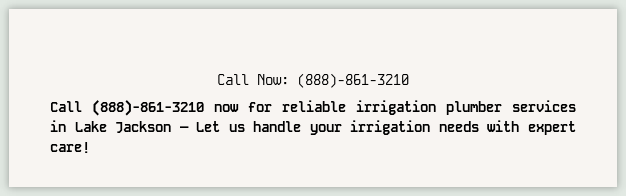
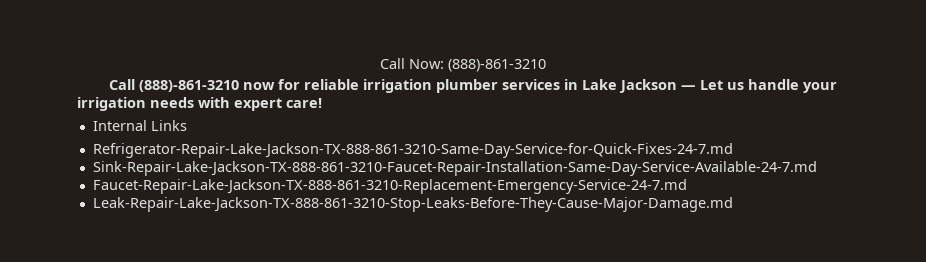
(90, 147) none -> [92,120,187,131] [92,143,733,158] [92,161,817,176] [92,179,687,194] [92,197,733,212] // Internal Links // Refrigerator-Repair-Lake-Jackson-TX-888-861-3210-Same-Day-Service-for-Quick-Fixes-24-7.md // Sink-Repair-Lake-Jackson-TX-888-861-3210-Faucet-Repair-Installation-Same-Day-Service-Available-24-7.md // Faucet-Repair-Lake-Jackson-TX-888-861-3210-Replacement-Emergency-Service-24-7.md // Leak-Repair-Lake-Jackson-TX-888-861-3210-Stop-Leaks-Before-They-Cause-Major-Damage.md

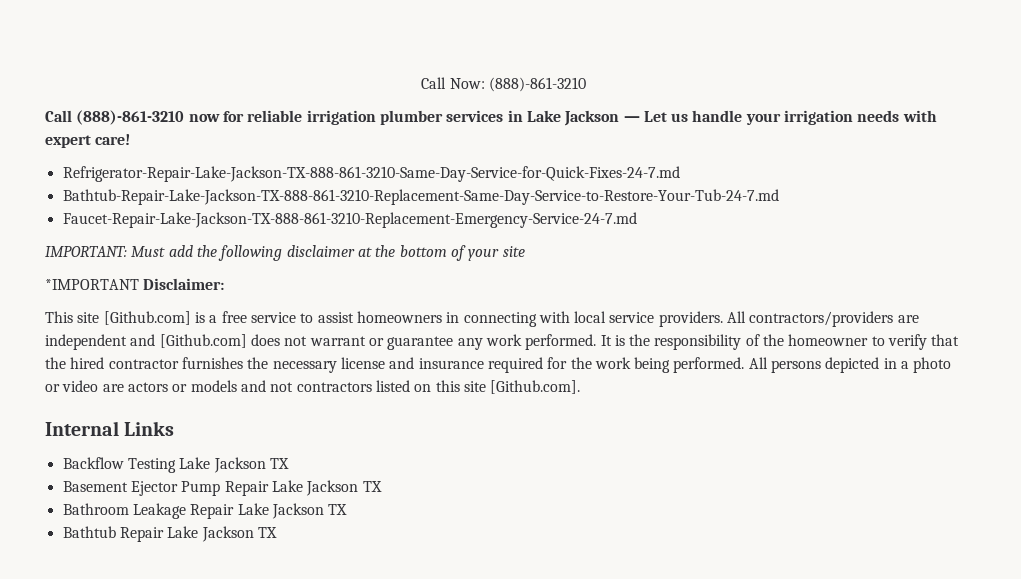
[92,120,187,131] [92,143,733,158] [92,161,817,176] [92,179,687,194] [92,197,733,212] Internal Links // Refrigerator-Repair-Lake-Jackson-TX-888-861-3210-Same-Day-Service-for-Quick-Fixes-24-7.md // Sink-Repair-Lake-Jackson-TX-888-861-3210-Faucet-Repair-Installation-Same-Day-Service-Available-24-7.md // Faucet-Repair-Lake-Jackson-TX-888-861-3210-Replacement-Emergency-Service-24-7.md // Leak-Repair-Lake-Jackson-TX-888-861-3210-Stop-Leaks-Before-They-Cause-Major-Damage.md -> [62,166,680,182] [62,189,779,205] [62,212,637,228] [45,245,525,261] [45,278,225,290] [45,311,919,327] [45,334,960,350] [45,357,952,373] [45,380,581,394] [45,421,175,436] [62,457,289,473] [62,480,382,496] [62,503,348,519] [62,526,277,542] Refrigerator-Repair-Lake-Jackson-TX-888-861-3210-Same-Day-Service-for-Quick-Fixes-24-7.md // Bathtub-Repair-Lake-Jackson-TX-888-861-3210-Replacement-Same-Day-Service-to-Restore-Your-Tub-24-7.md // Faucet-Repair-Lake-Jackson-TX-888-861-3210-Replacement-Emergency-Service-24-7.md // IMPORTANT: Must add the following disclaimer at the bottom of your site // *IMPORTANT Disclaimer: // This site [Github.com] is a free service to assist homeowners in connecting with local service providers. All contractors/providers are independent and [Github.com] does not warrant or guarantee any work performed. It is the responsibility of the homeowner to verify that the hired contractor furnishes the necessary license and insurance required for the work being performed. All persons depicted in a photo or video are actors or models and not contractors listed on this site [Github.com]. // Internal Links // Backflow Testing Lake Jackson TX // Basement Ejector Pump Repair Lake Jackson TX // Bathroom Leakage Repair Lake Jackson TX // Bathtub Repair Lake Jackson TX

